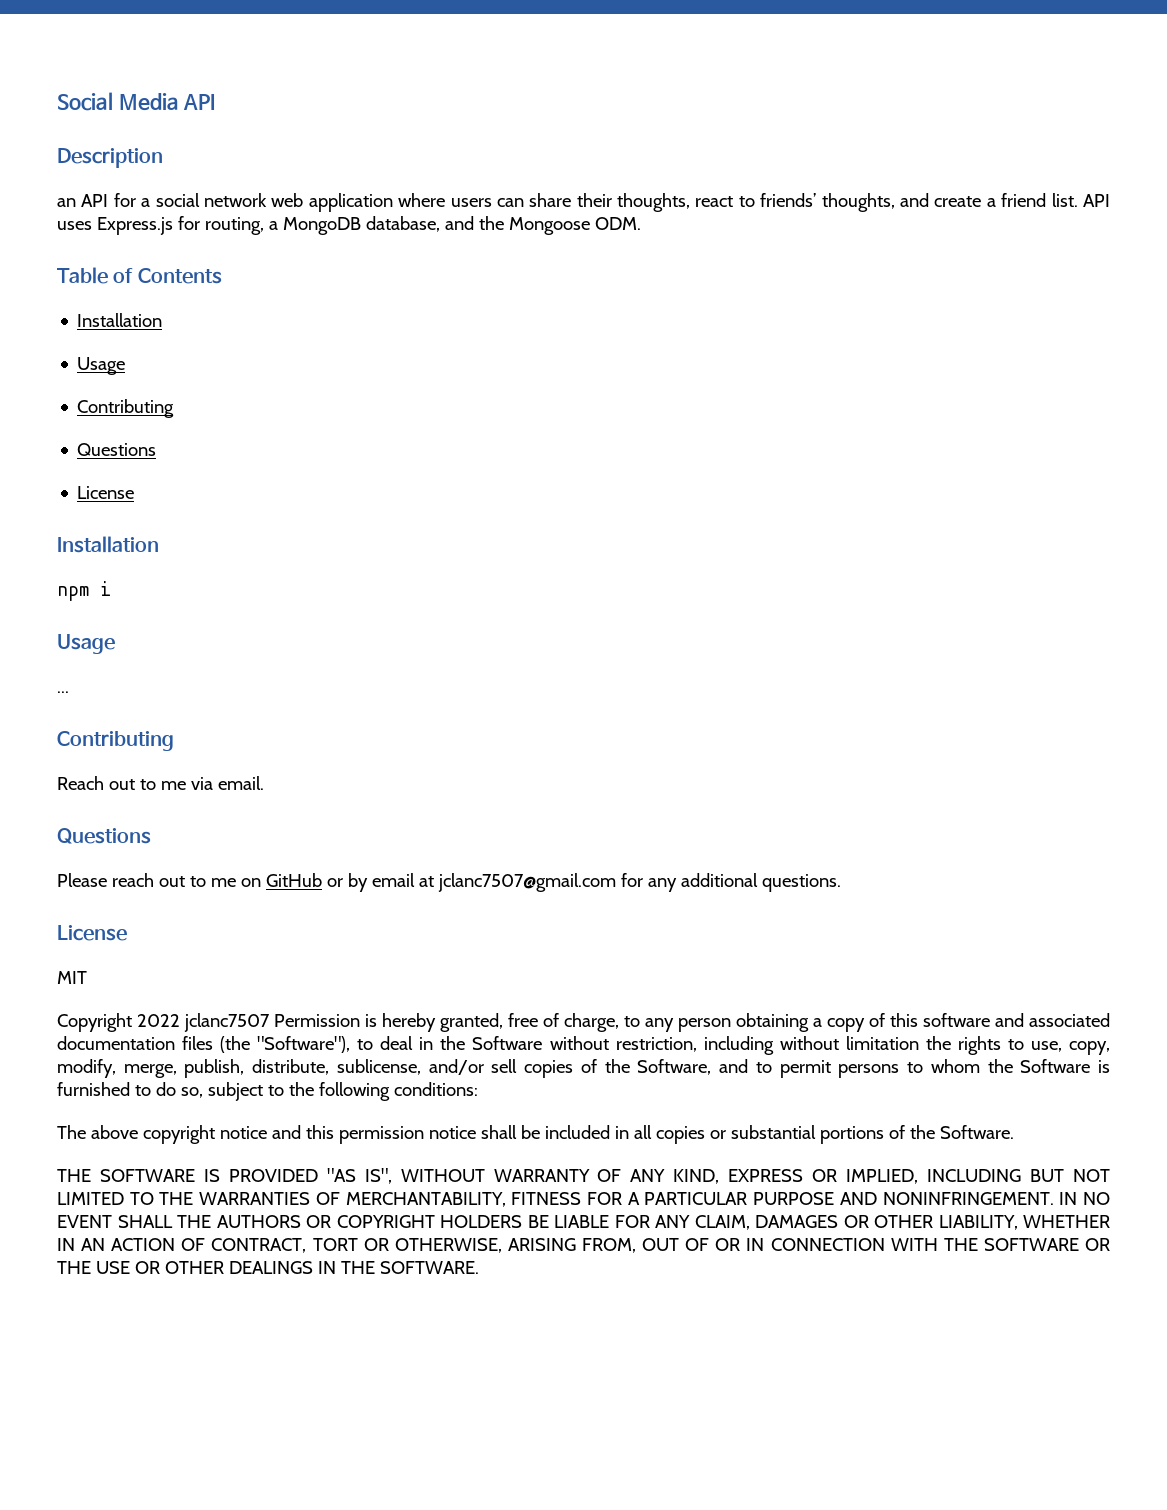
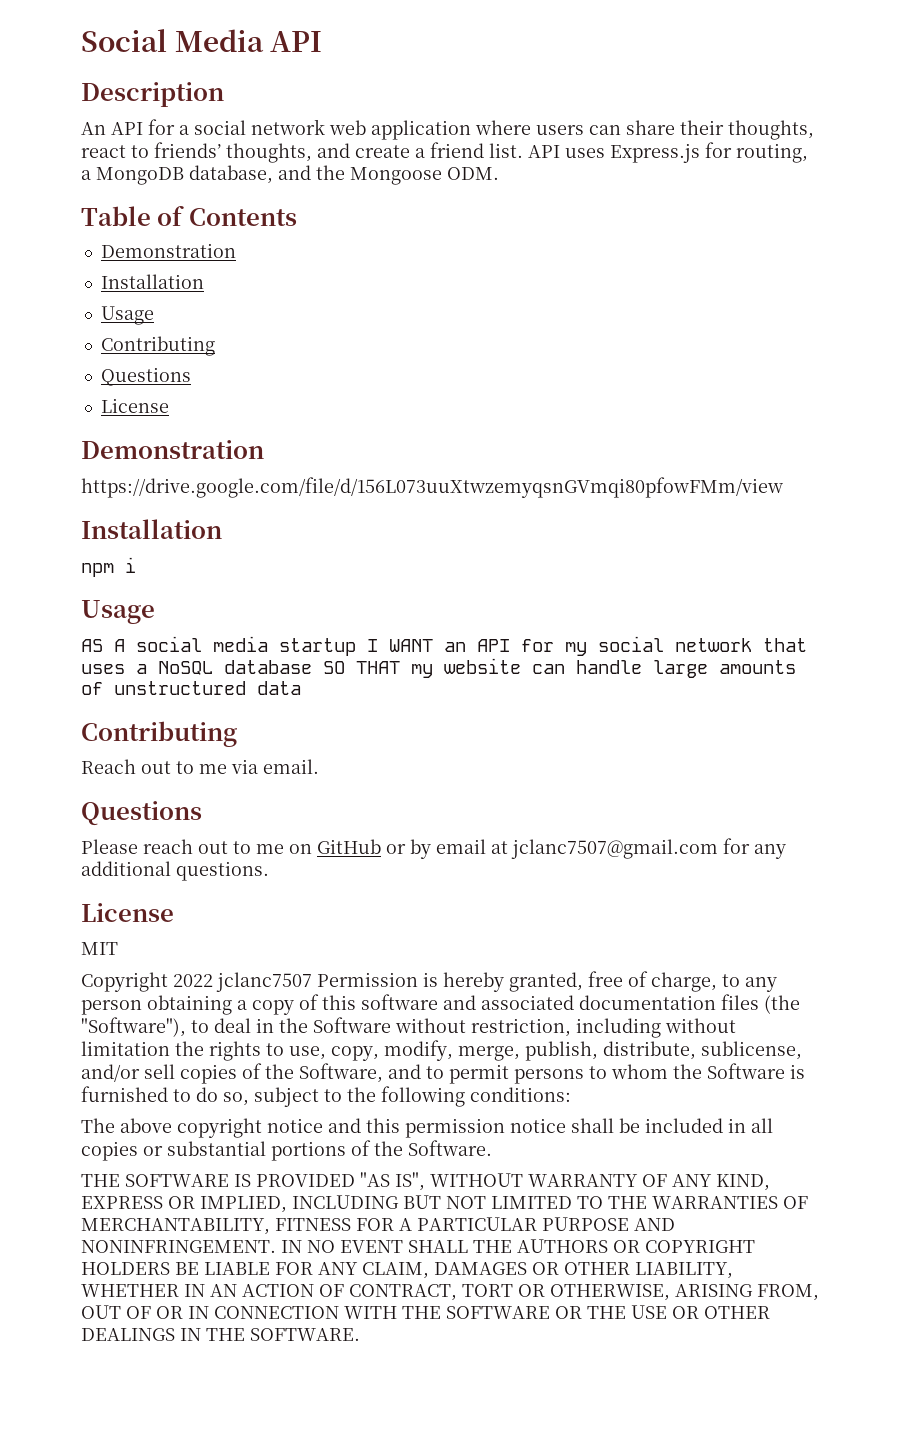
[57,198,76,207] an -> [81,122,106,135] An
(222, 276) none -> [100,243,236,258] // Demonstration
(135, 492) none -> [81,440,264,459] [81,477,783,498] // Demonstration // https://drive.google.com/file/d/156L073uuXtwzemyqsnGVmqi80pfowFMm/view
[57,691,69,693] ... -> [81,636,807,656] [81,658,796,678] [81,681,301,695] AS A social media startup I WANT an API for my social network that uses a NoSQL database SO THAT my website can handle large amounts of unstructured data

